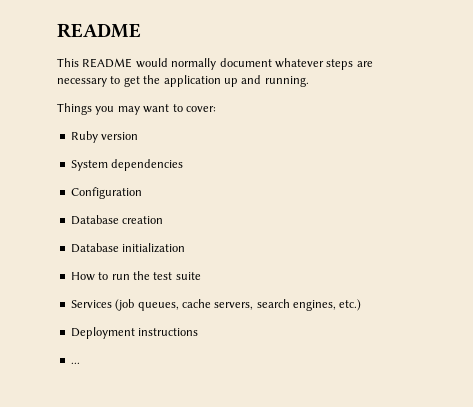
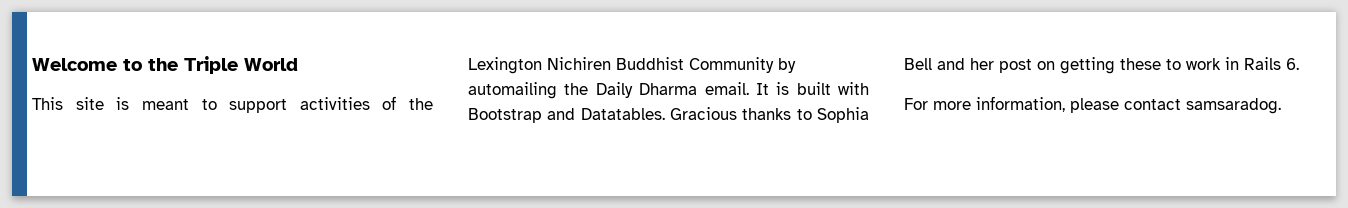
[57,23,141,38] [57,58,373,70] [57,75,309,87] [57,103,216,115] [70,131,139,143] [70,159,184,171] [70,187,142,199] [70,215,164,225] [70,243,186,253] [70,271,201,281] [70,299,362,311] [70,327,199,339] [70,362,80,364] README // This README would normally document whatever steps are necessary to get the application up and running. // Things you may want to cover: // Ruby version // System dependencies // Configuration // Database creation // Database initialization // How to run the test suite // Services (job queues, cache servers, search engines, etc.) // Deployment instructions // ... -> [32,56,298,74] [32,96,433,113] [468,57,796,74] [468,82,869,99] [468,107,869,123] [904,57,1299,74] [904,96,1281,114] Welcome to the Triple World // This site is meant to support activities of the Lexington Nichiren Buddhist Community by automailing the Daily Dharma email. It is built with Bootstrap and Datatables. Gracious thanks to Sophia Bell and her post on getting these to work in Rails 6. // For more information, please contact samsaradog.

